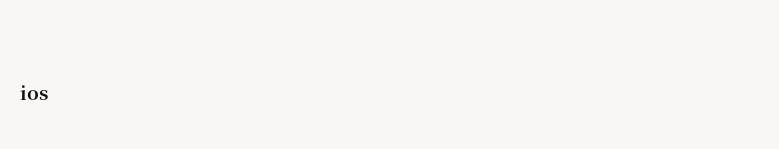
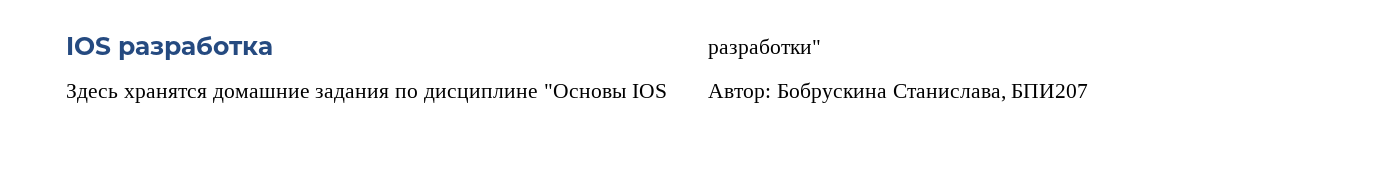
[20,85,48,100] ios -> [66,36,273,60] [66,84,667,103] [708,38,821,59] [708,82,1089,103] IOS разработка // Здесь хранятся домашние задания по дисциплине "Основы IOS разработки" // Автор: Бобрускина Станислава, БПИ207

